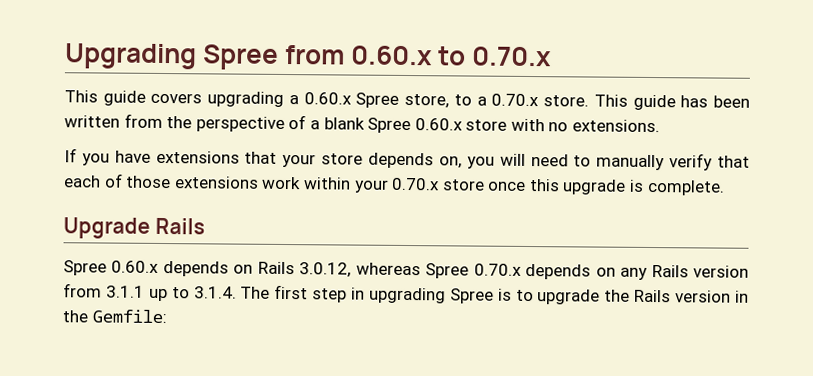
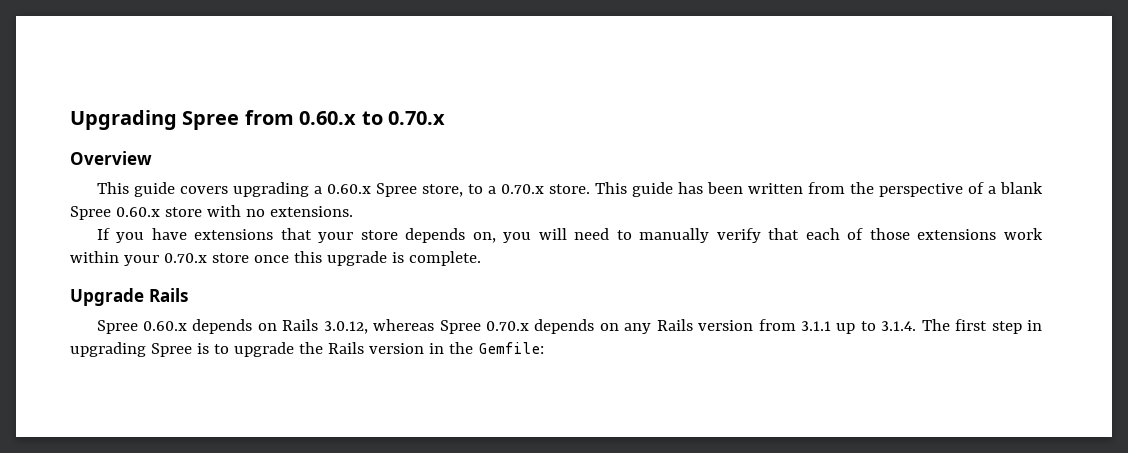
(553, 56) none -> [70,151,152,165] // Overview

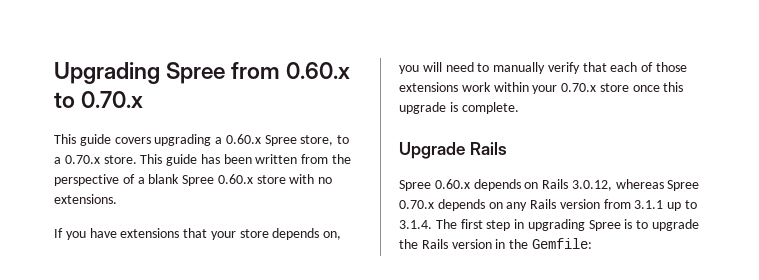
[70,151,152,165] // Overview -> (144, 99) none

